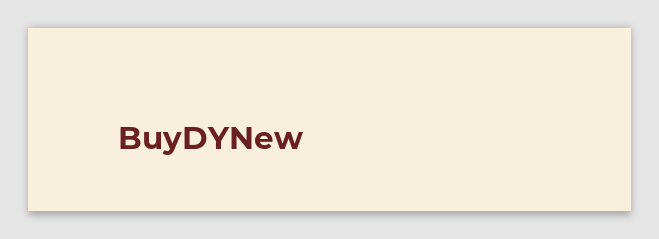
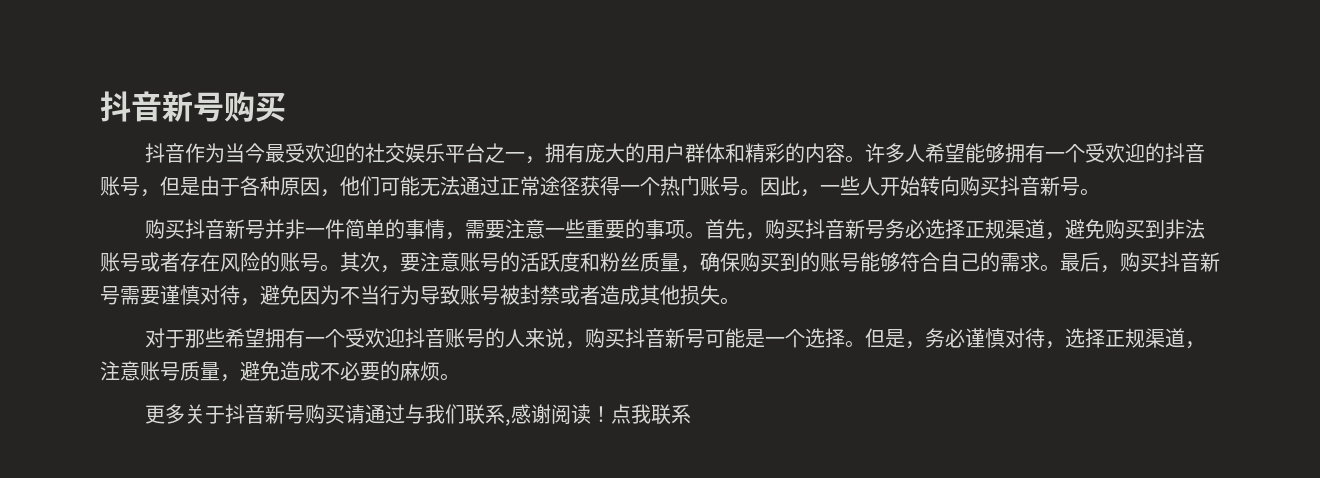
[118,127,304,155] BuyDYNew -> [100,91,286,122] [145,143,1206,164] [100,176,1100,197] [145,219,1206,240] [100,252,1220,273] [100,285,740,306] [145,328,1206,349] [100,361,460,382] [145,404,692,426] 抖音新号购买 // 抖音作为当今最受欢迎的社交娱乐平台之一，拥有庞大的用户群体和精彩的内容。许多人希望能够拥有一个受欢迎的抖音账号，但是由于各种原因，他们可能无法通过正常途径获得一个热门账号。因此，一些人开始转向购买抖音新号。 // 购买抖音新号并非一件简单的事情，需要注意一些重要的事项。首先，购买抖音新号务必选择正规渠道，避免购买到非法账号或者存在风险的账号。其次，要注意账号的活跃度和粉丝质量，确保购买到的账号能够符合自己的需求。最后，购买抖音新号需要谨慎对待，避免因为不当行为导致账号被封禁或者造成其他损失。 // 对于那些希望拥有一个受欢迎抖音账号的人来说，购买抖音新号可能是一个选择。但是，务必谨慎对待，选择正规渠道，注意账号质量，避免造成不必要的麻烦。 // 更多关于抖音新号购买请通过与我们联系,感谢阅读！点我联系

